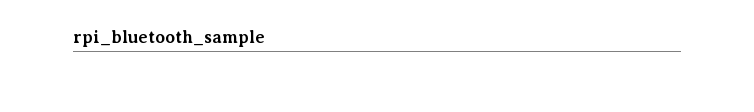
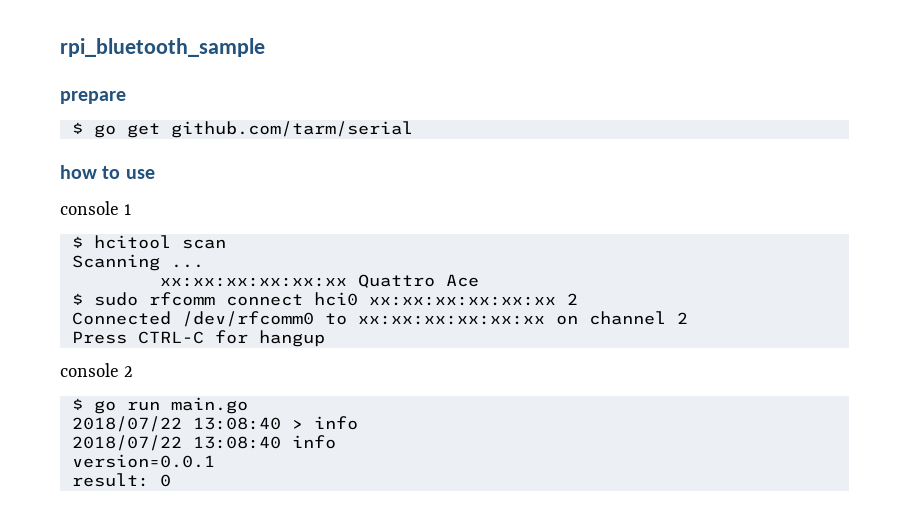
(265, 38) none -> [60,91,126,104] [71,121,413,138] [60,165,155,179] [60,201,132,215] [71,235,226,249] [71,254,204,271] [159,274,479,288] [71,292,578,306] [71,311,688,327] [71,330,325,347] [60,363,134,377] [71,397,248,414] [71,416,358,432] [71,435,336,451] [71,454,215,468] [71,473,171,487] // prepare // $ go get github.com/tarm/serial // how to use // console 1 // $ hcitool scan // Scanning ... // xx:xx:xx:xx:xx:xx Quattro Ace // $ sudo rfcomm connect hci0 xx:xx:xx:xx:xx:xx 2 // Connected /dev/rfcomm0 to xx:xx:xx:xx:xx:xx on channel 2 // Press CTRL-C for hangup // console 2 // $ go run main.go // 2018/07/22 13:08:40 > info // 2018/07/22 13:08:40 info // version=0.0.1 // result: 0

